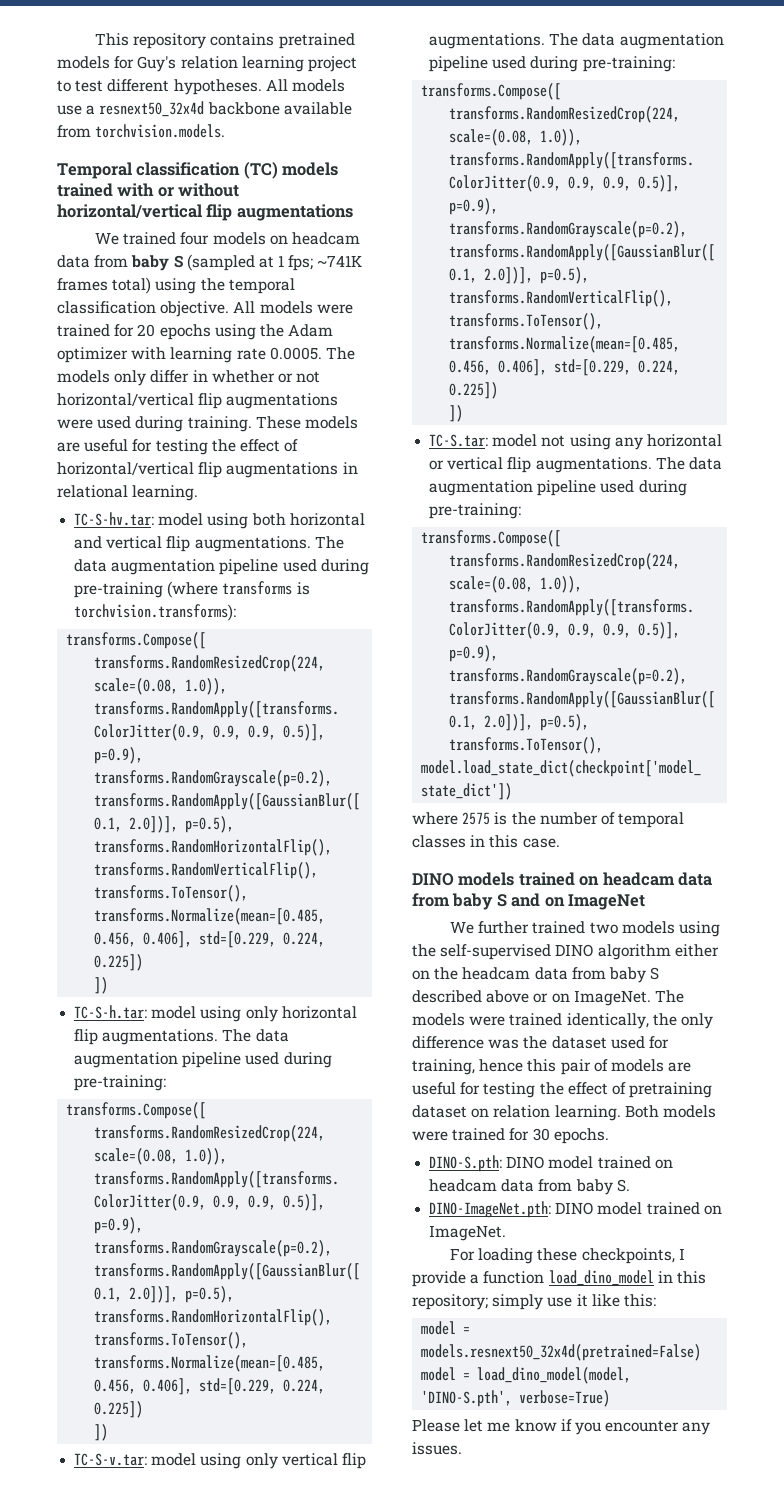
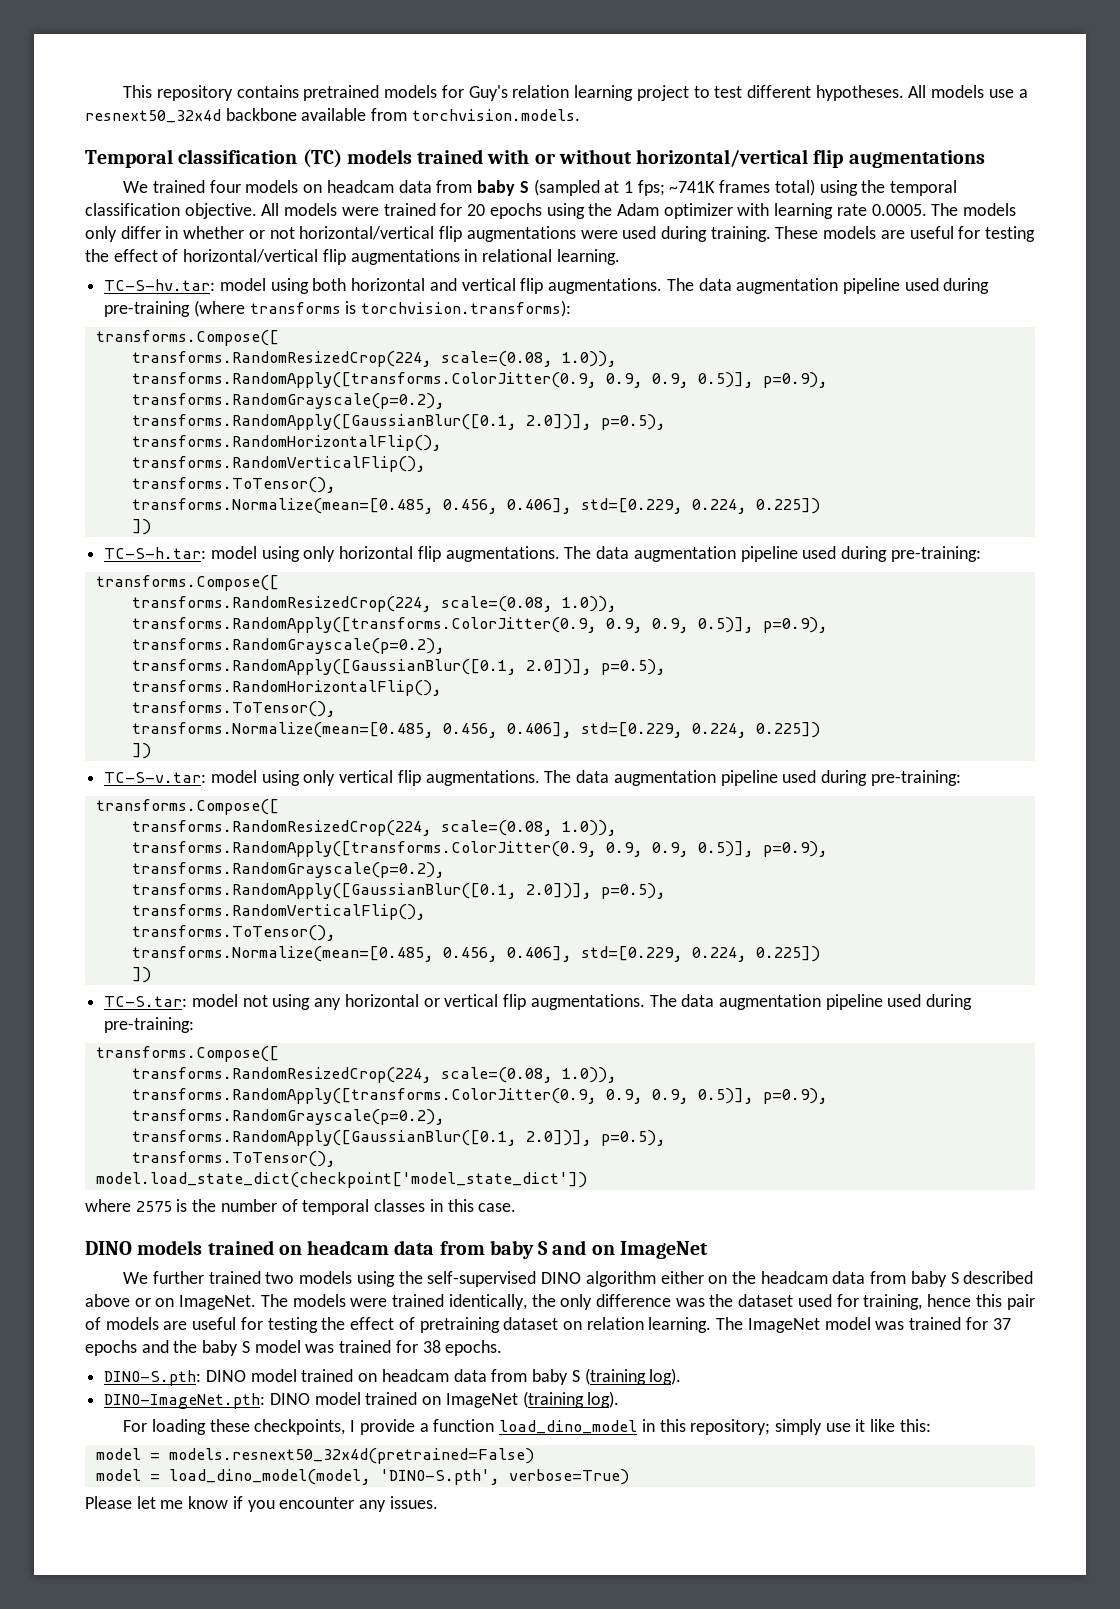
[624,1105,716,1118] [412,1128,550,1141] Both models were trained for 30 -> [716,1317,1011,1333] [85,1340,441,1356] The ImageNet model was trained for 37 epochs and the baby S model was trained for 38
[616,1179,630,1192] S. -> [571,1368,682,1385] S (training log).
[429,1225,507,1241] ImageNet. -> [445,1391,620,1408] ImageNet (training log).

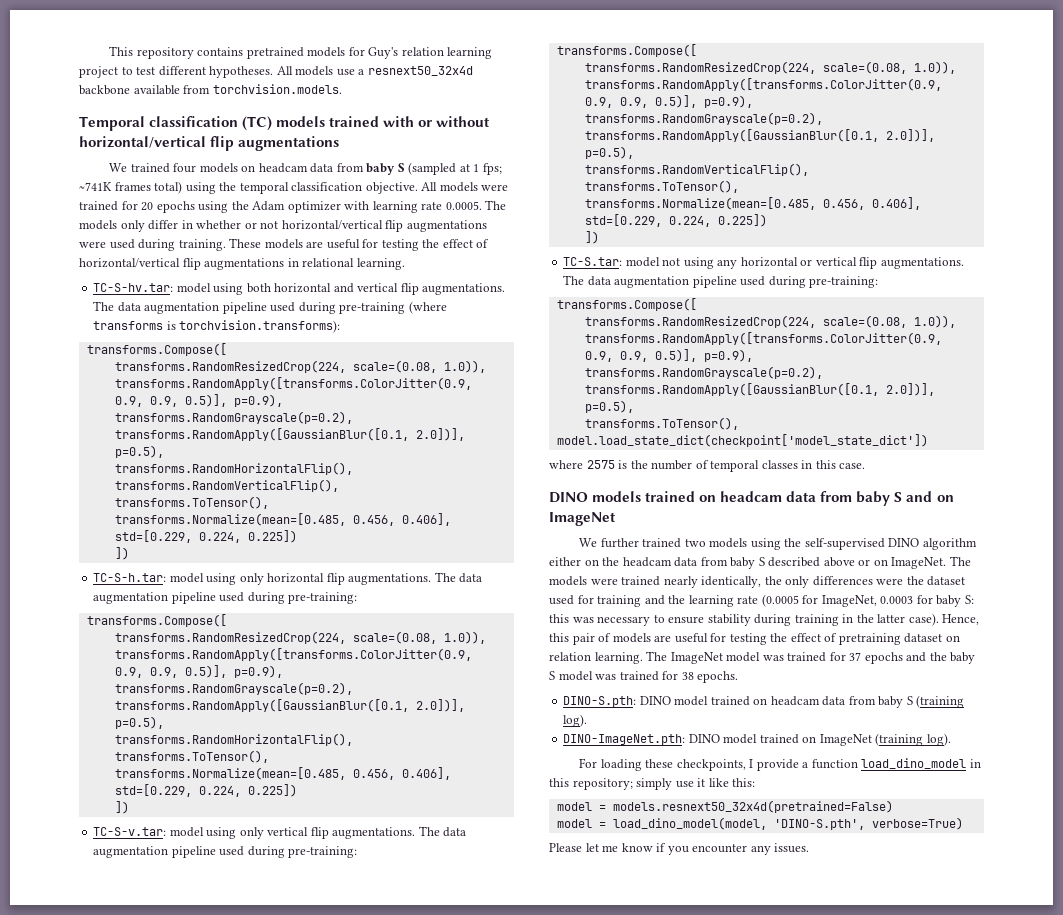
(445, 1300) none -> [663,576,698,588] nearly
[595,1294,705,1307] difference was -> [812,576,904,586] differences were
[863,1294,972,1310] training, hence -> [597,594,974,607] [549,613,980,626] training and the learning rate (0.0005 for ImageNet, 0.0003 for baby S: this was necessary to ensure stability during training in the latter case). Hence,

